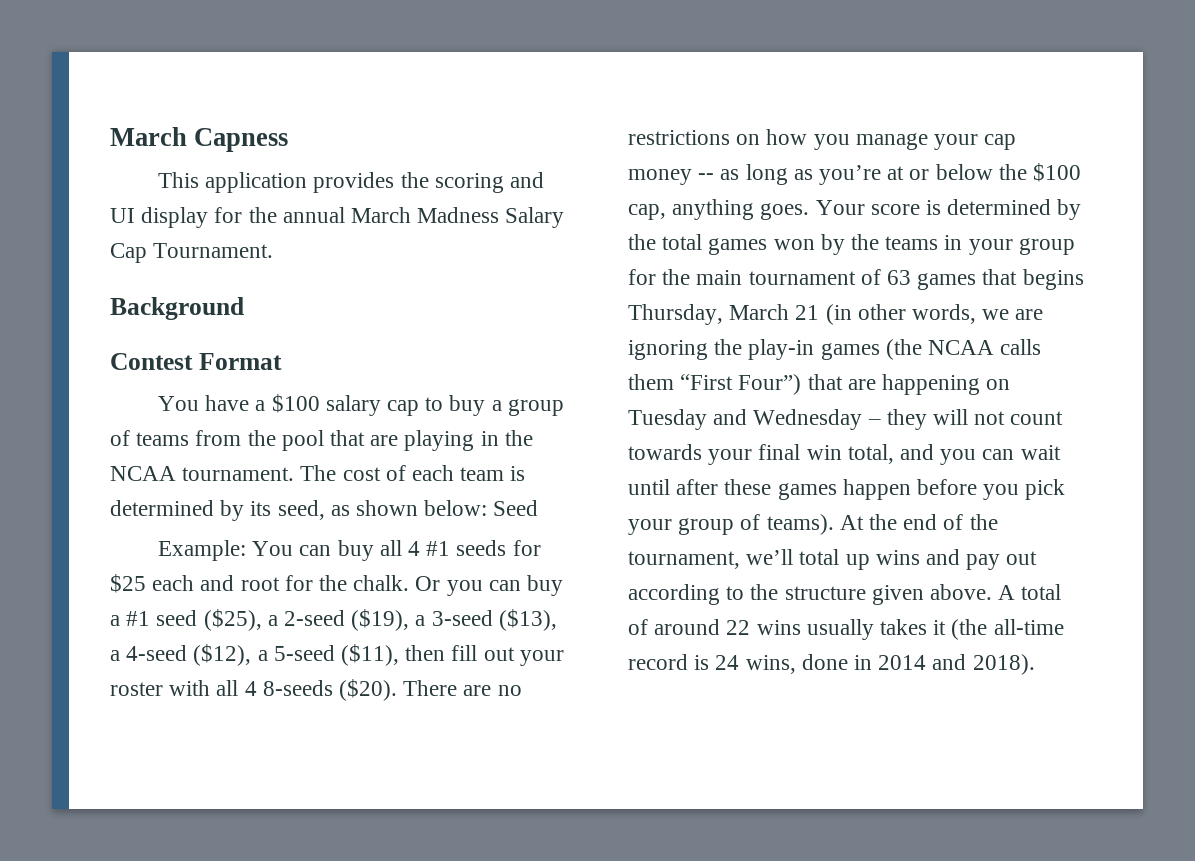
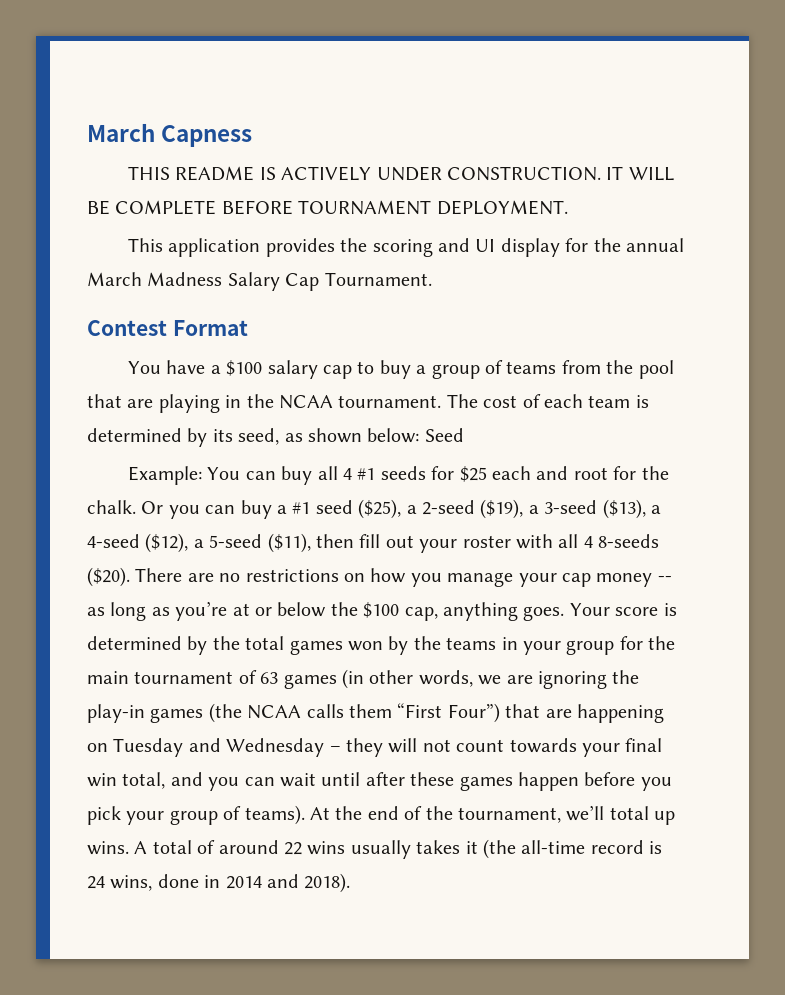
(289, 140) none -> [128,166,674,181] [87,200,568,215] // THIS README IS ACTIVELY UNDER CONSTRUCTION. IT WILL BE COMPLETE BEFORE TOURNAMENT DEPLOYMENT.
[110,297,244,320] // Background -> (432, 279) none
[982,269,1084,290] [628,304,820,325] that begins Thursday, March 21 -> (337, 681) none
[875,549,1038,570] [628,584,993,605] wins and pay out according to the structure given above. -> [87,841,129,855] wins.

